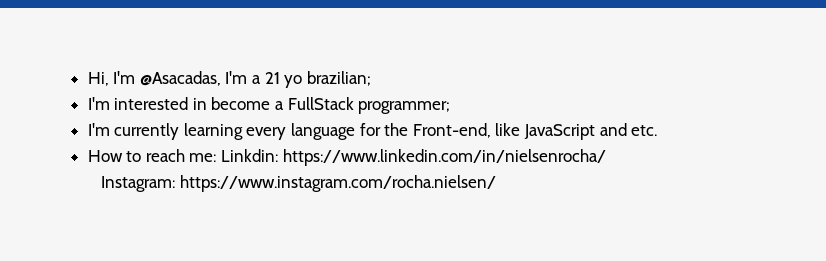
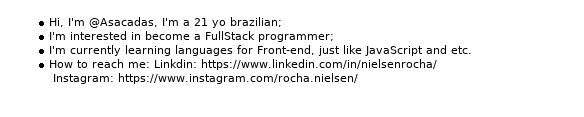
[246,123,491,140] every language for the Front-end, -> [175,45,341,56] languages for Front-end, just

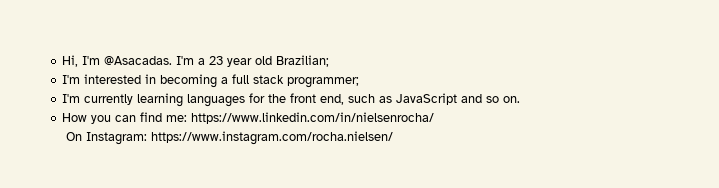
[89,17,159,28] @Asacadas, -> [104,56,173,65] @Asacadas.
[194,17,283,28] 21 yo brazilian; -> [209,55,330,67] 23 year old Brazilian;
[145,31,256,40] become a FullStack -> [160,74,285,88] becoming a full stack
[257,45,473,56] [49,59,198,68] Front-end, just like JavaScript and etc. // How to reach me: Linkdin: -> [268,93,521,105] [62,112,188,124] the front end, such as JavaScript and so on. // How you can find me:
(438, 64) none -> [66,132,83,141] On

